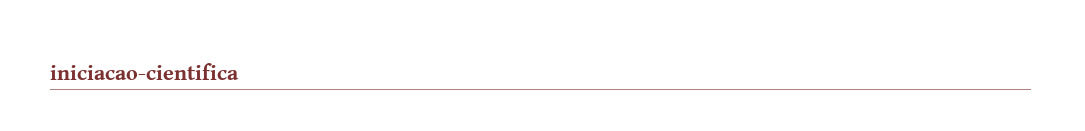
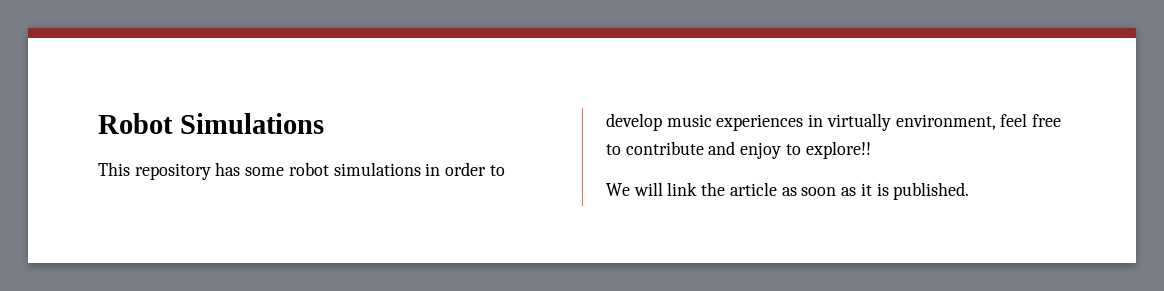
[50,63,239,80] iniciacao-cientifica -> [98,113,324,134] [98,162,505,180] [606,113,1062,131] [606,141,871,159] [606,182,970,200] Robot Simulations // This repository has some robot simulations in order to develop music experiences in virtually environment, feel free to contribute and enjoy to explore!! // We will link the article as soon as it is published.

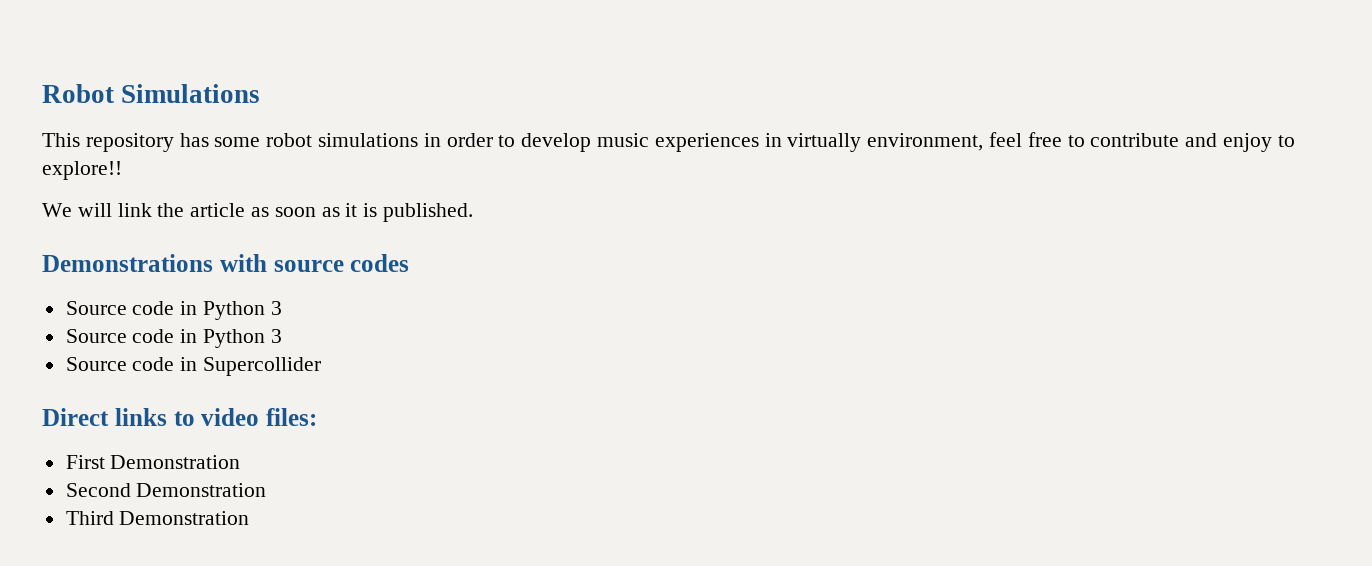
(970, 191) none -> [42,254,410,272] [65,301,282,320] [65,329,282,348] [65,357,322,376] [42,408,317,426] [65,455,241,469] [65,483,267,497] [65,511,250,525] // Demonstrations with source codes // Source code in Python 3 // Source code in Python 3 // Source code in Supercollider // Direct links to video files: // First Demonstration // Second Demonstration // Third Demonstration

